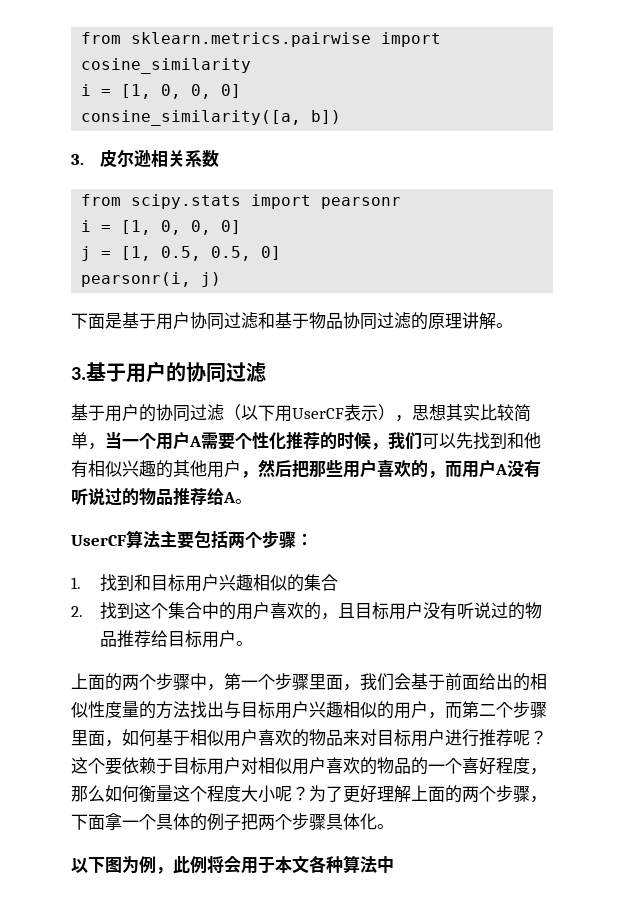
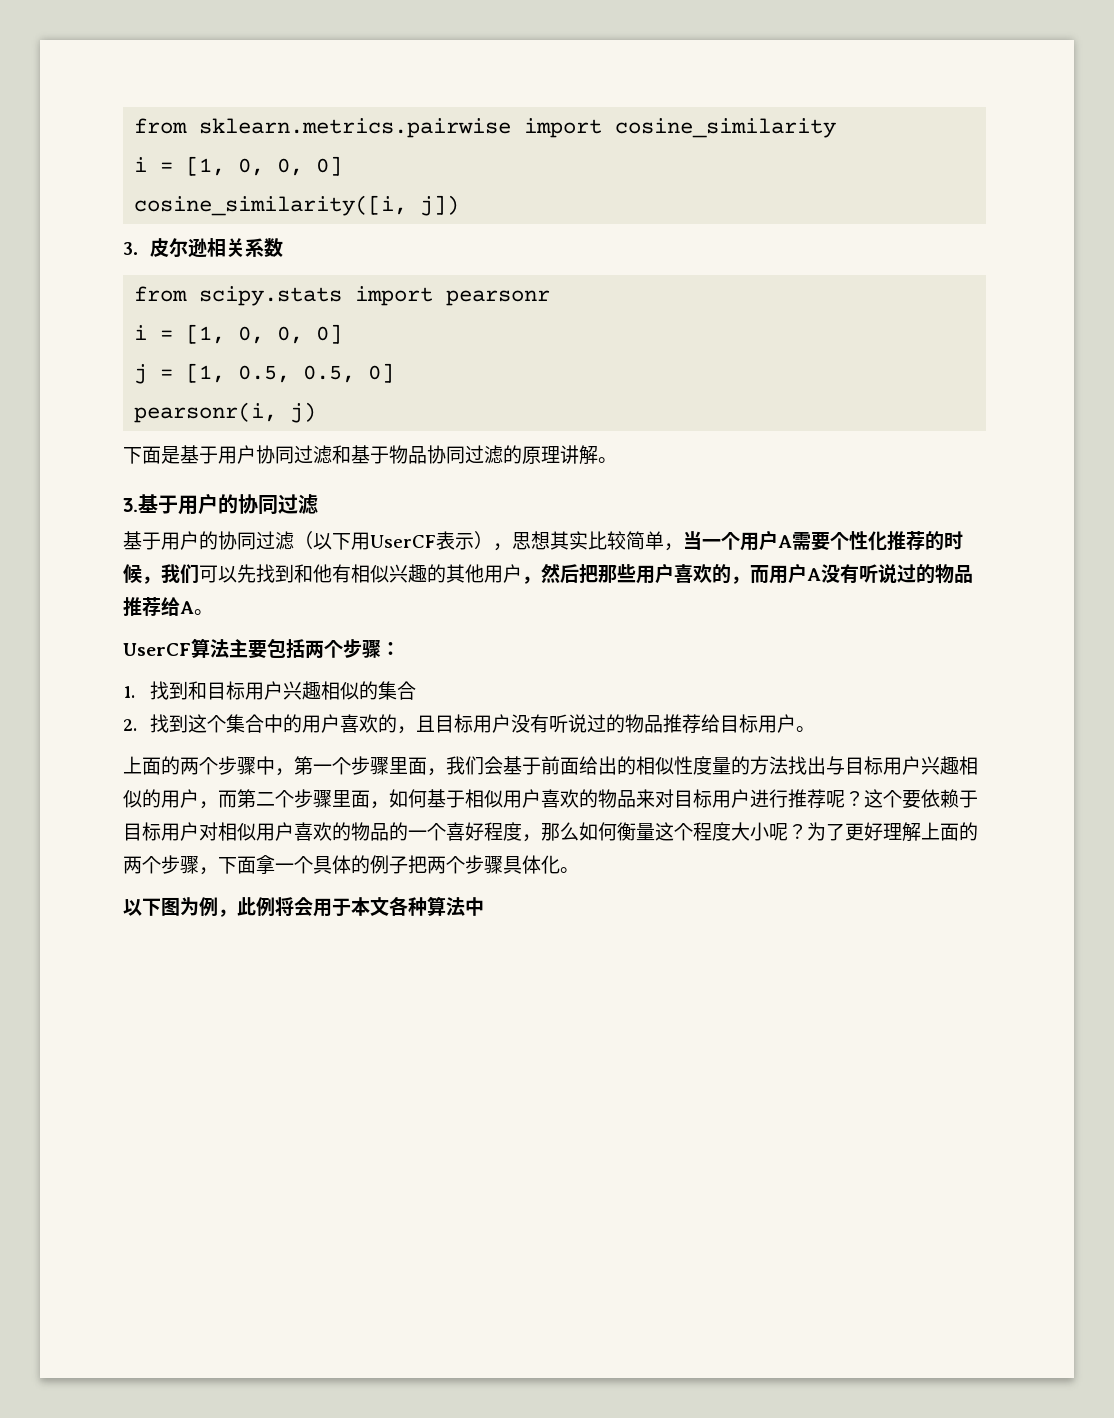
[81,110,342,126] consine_similarity([a, b]) -> [134,195,460,216] cosine_similarity([i, j])

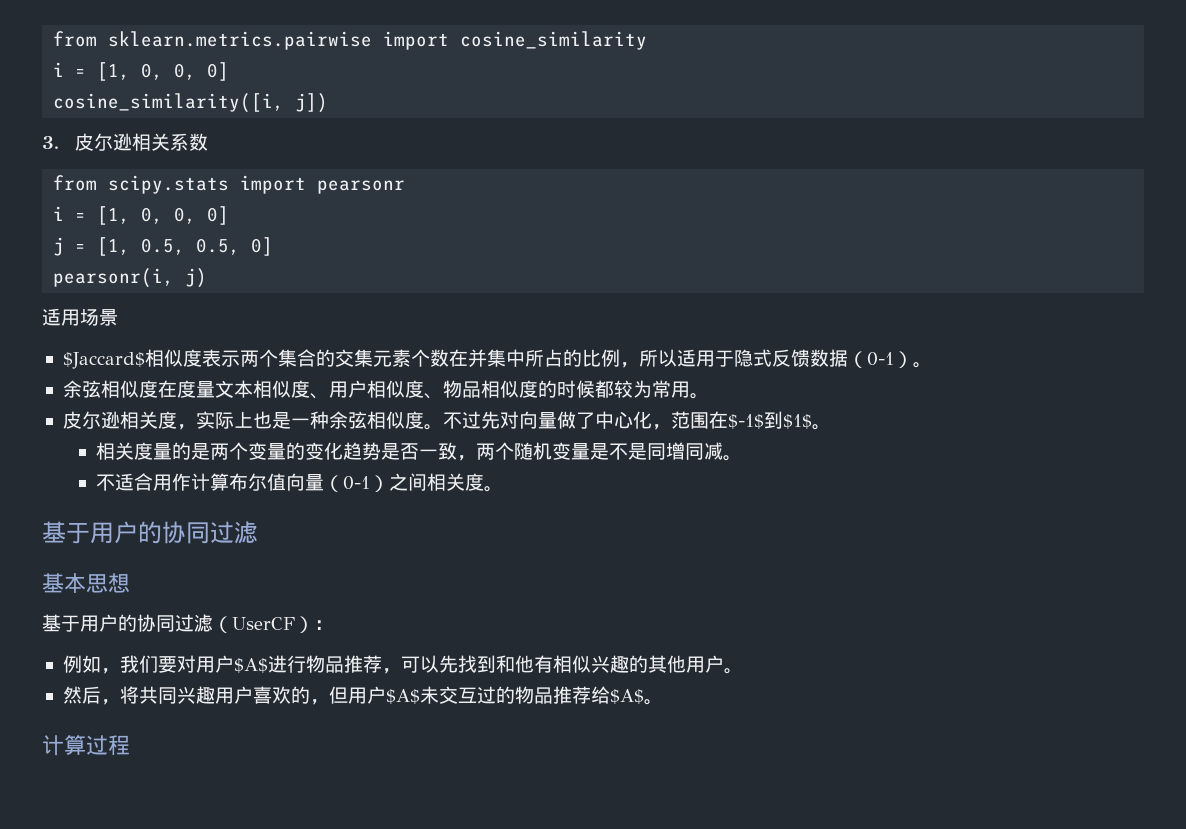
[123,445,617,465] [123,493,318,515] 下面是基于用户协同过滤和基于物品协同过滤的原理讲解。 // 3.基于用户的协同过滤 -> [42,308,118,326] [62,349,932,369] [62,380,709,399] [62,411,831,430] [95,442,742,461] [95,473,503,492] [42,521,258,544] [42,573,130,593] 适用场景 // $Jaccard$相似度表示两个集合的交集元素个数在并集中所占的比例，所以适用于隐式反馈数据（0-1）。 // 余弦相似度在度量文本相似度、用户相似度、物品相似度的时候都较为常用。 // 皮尔逊相关度，实际上也是一种余弦相似度。不过先对向量做了中心化，范围在$-1$到$1$。 // 相关度量的是两个变量的变化趋势是否一致，两个随机变量是不是同增同减。 // 不适合用作计算布尔值向量（0-1）之间相关度。 // 基于用户的协同过滤 // 基本思想
[313,530,963,551] [123,564,199,584] 以下用UserCF表示），思想其实比较简单，当一个用户A需要个性化推荐的时候，我们 -> [232,616,333,633] [62,655,401,674] UserCF）： // 例如，我们要对用户$A$进行物品推荐，
[522,563,973,584] [123,597,213,616] [123,638,400,659] [123,681,417,700] [123,714,816,734] [123,756,978,776] [123,789,978,809] [123,822,978,842] [123,855,579,875] [123,896,484,917] ，然后把那些用户喜欢的，而用户A没有听说过的物品推荐给A。 // UserCF算法主要包括两个步骤： // 1.找到和目标用户兴趣相似的集合 // 2.找到这个集合中的用户喜欢的，且目标用户没有听说过的物品推荐给目标用户。 // 上面的两个步骤中，第一个步骤里面，我们会基于前面给出的相似性度量的方法找出与目标用户兴趣相似的用户，而第二个步骤里面，如何基于相似用户喜欢的物品来对目标用户进行推荐呢？这个要依赖于目标用户对相似用户喜欢的物品的一个喜好程度，那么如何衡量这个程度大小呢？为了更好理解上面的两个步骤，下面拿一个具体的例子把两个步骤具体化。 // 以下图为例，此例将会用于本文各种算法中 -> [723,668,743,674] [62,686,663,705] [42,735,130,756] 。 // 然后，将共同兴趣用户喜欢的，但用户$A$未交互过的物品推荐给$A$。 // 计算过程

